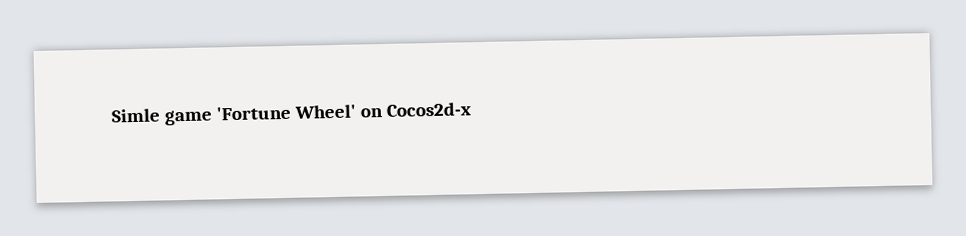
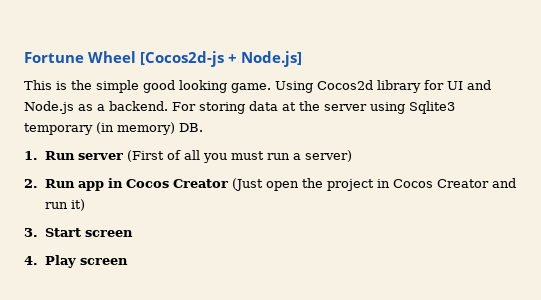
[111,102,471,126] Simle game 'Fortune Wheel' on Cocos2d-x -> [24,51,303,67] [24,80,491,93] [24,101,455,114] [24,122,203,135] [24,150,352,163] [24,178,516,191] [44,199,85,211] [24,228,133,237] [24,255,128,268] Fortune Wheel [Cocos2d-js + Node.js] // This is the simple good looking game. Using Cocos2d library for UI and Node.js as a backend. For storing data at the server using Sqlite3 temporary (in memory) DB. // 1. Run server (First of all you must run a server) // 2. Run app in Cocos Creator (Just open the project in Cocos Creator and run it) // 3. Start screen // 4. Play screen

